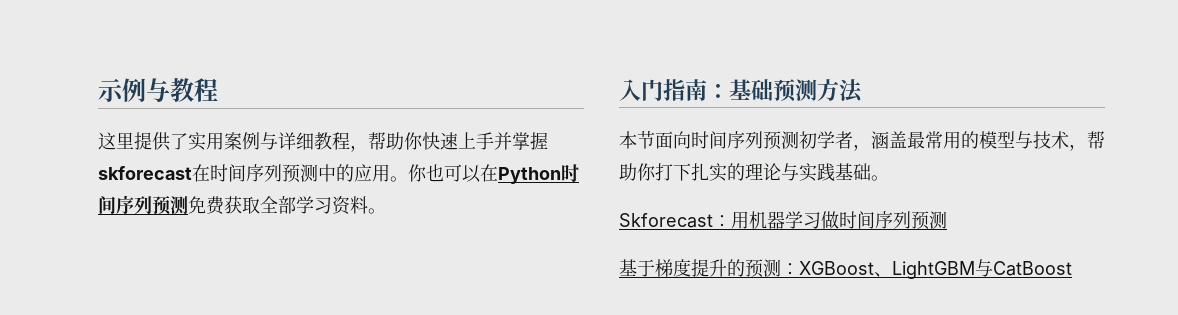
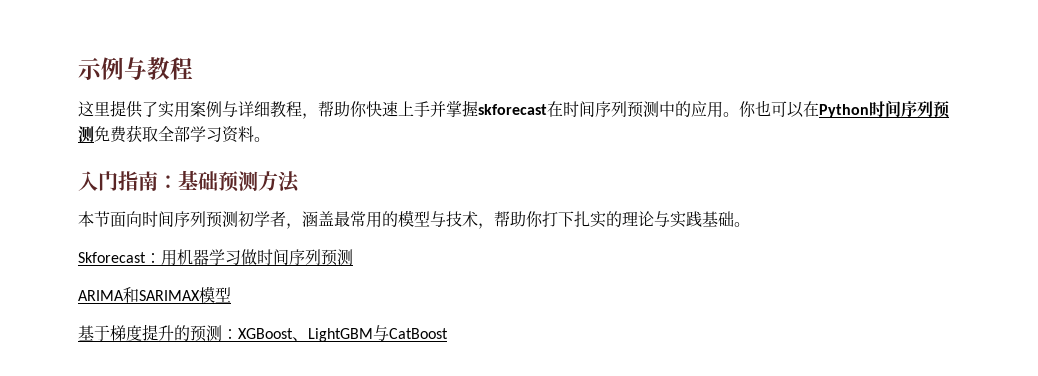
(947, 220) none -> [78,286,231,303] // ARIMA和SARIMAX模型

